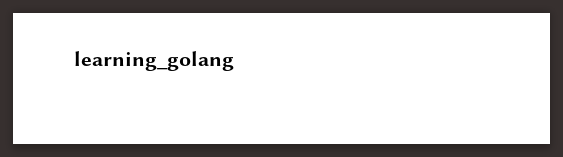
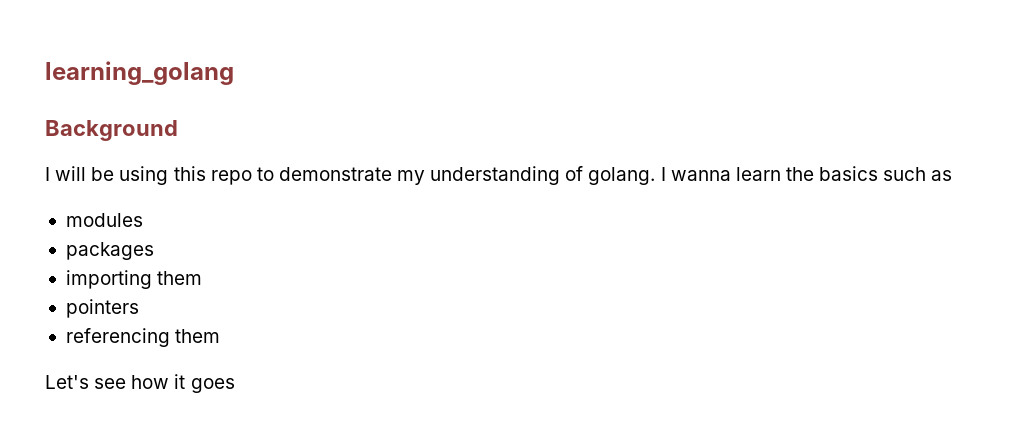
(234, 61) none -> [45,120,178,141] [45,166,953,185] [65,213,143,227] [65,242,154,260] [65,270,203,289] [65,299,139,318] [65,328,221,347] [45,374,235,393] // Background // I will be using this repo to demonstrate my understanding of golang. I wanna learn the basics such as // modules // packages // importing them // pointers // referencing them // Let's see how it goes

